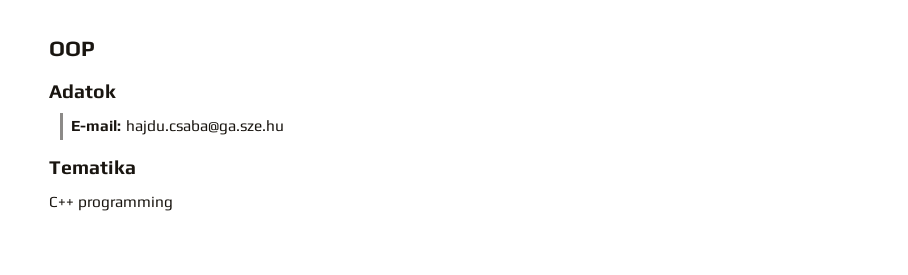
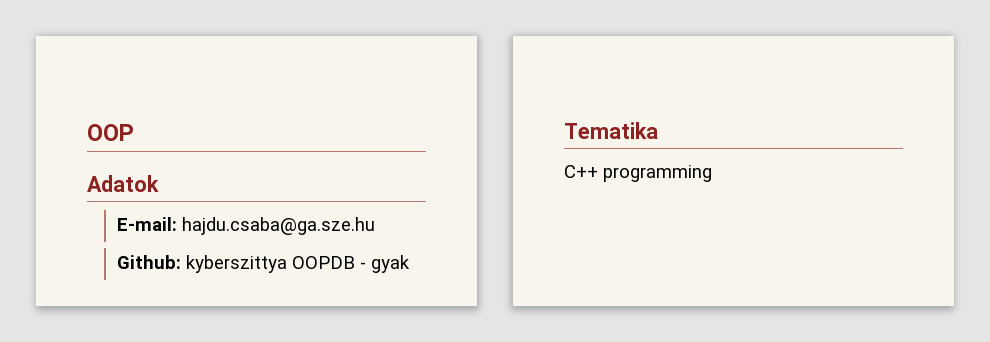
(284, 127) none -> [116,255,410,273] // Github: kyberszittya OOPDB - gyak

